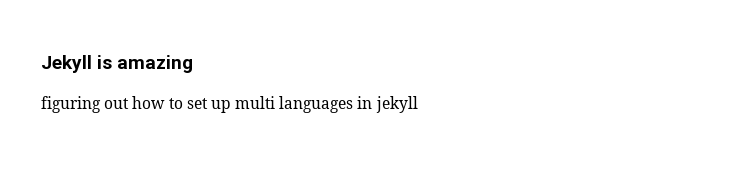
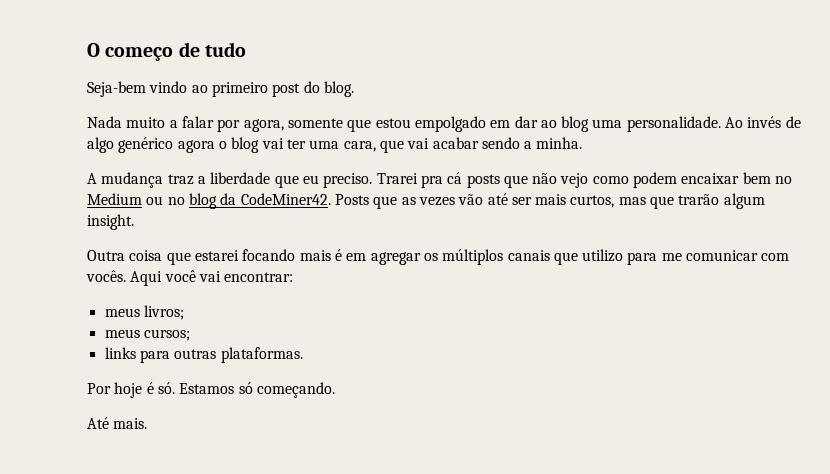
[41,55,194,73] [41,96,418,113] Jekyll is amazing // figuring out how to set up multi languages in jekyll -> [87,42,246,61] [87,81,354,97] [87,116,801,132] [87,137,583,153] [87,172,793,188] [87,193,765,209] [87,214,134,230] [87,249,790,265] [86,270,294,286] [104,305,184,320] [104,329,190,341] [104,347,303,363] [87,382,335,398] [87,417,148,429] O começo de tudo // Seja-bem vindo ao primeiro post do blog. // Nada muito a falar por agora, somente que estou empolgado em dar ao blog uma personalidade. Ao invés de algo genérico agora o blog vai ter uma cara, que vai acabar sendo a minha. // A mudança traz a liberdade que eu preciso. Trarei pra cá posts que não vejo como podem encaixar bem no Medium ou no blog da CodeMiner42. Posts que as vezes vão até ser mais curtos, mas que trarão algum insight. // Outra coisa que estarei focando mais é em agregar os múltiplos canais que utilizo para me comunicar com vocês. Aqui você vai encontrar: // meus livros; // meus cursos; // links para outras plataformas. // Por hoje é só. Estamos só começando. // Até mais.

